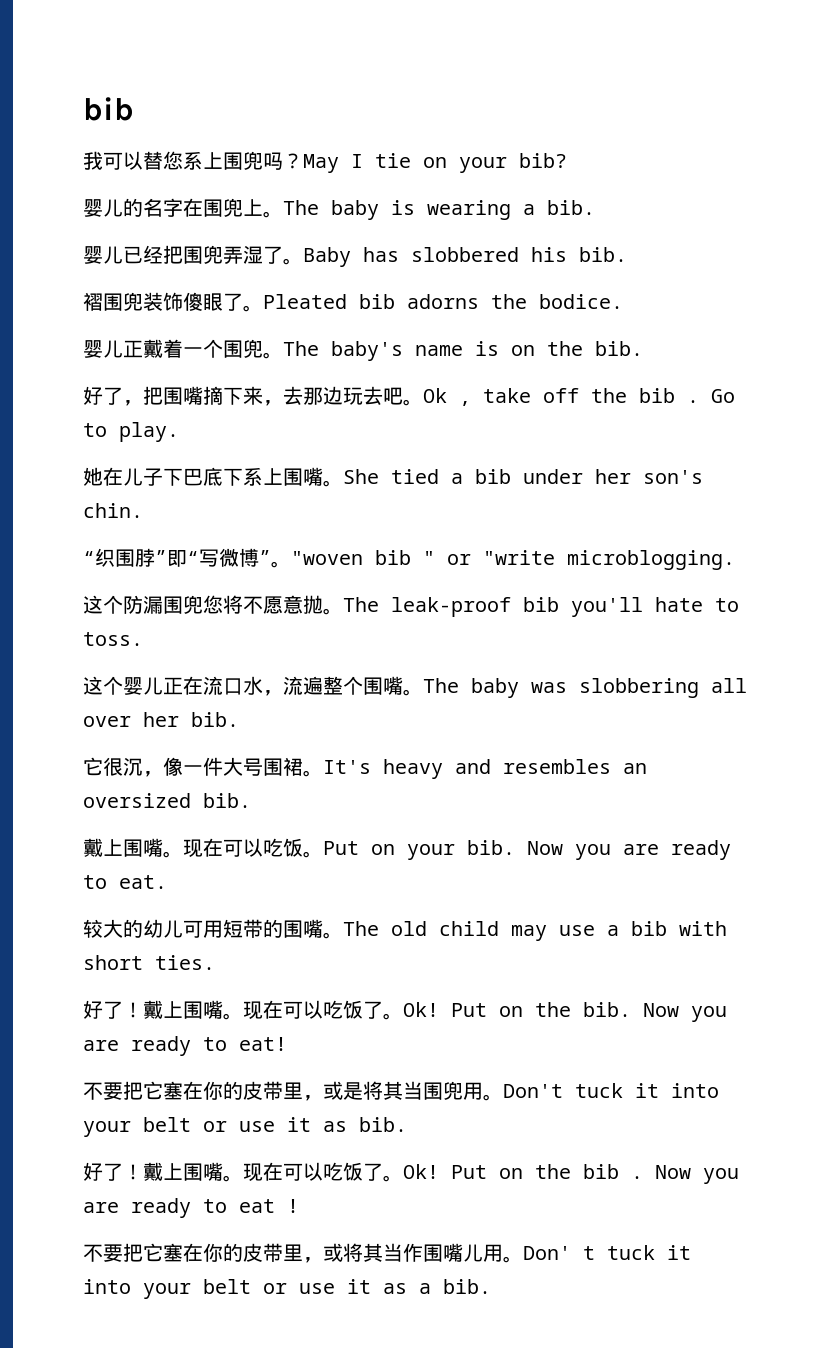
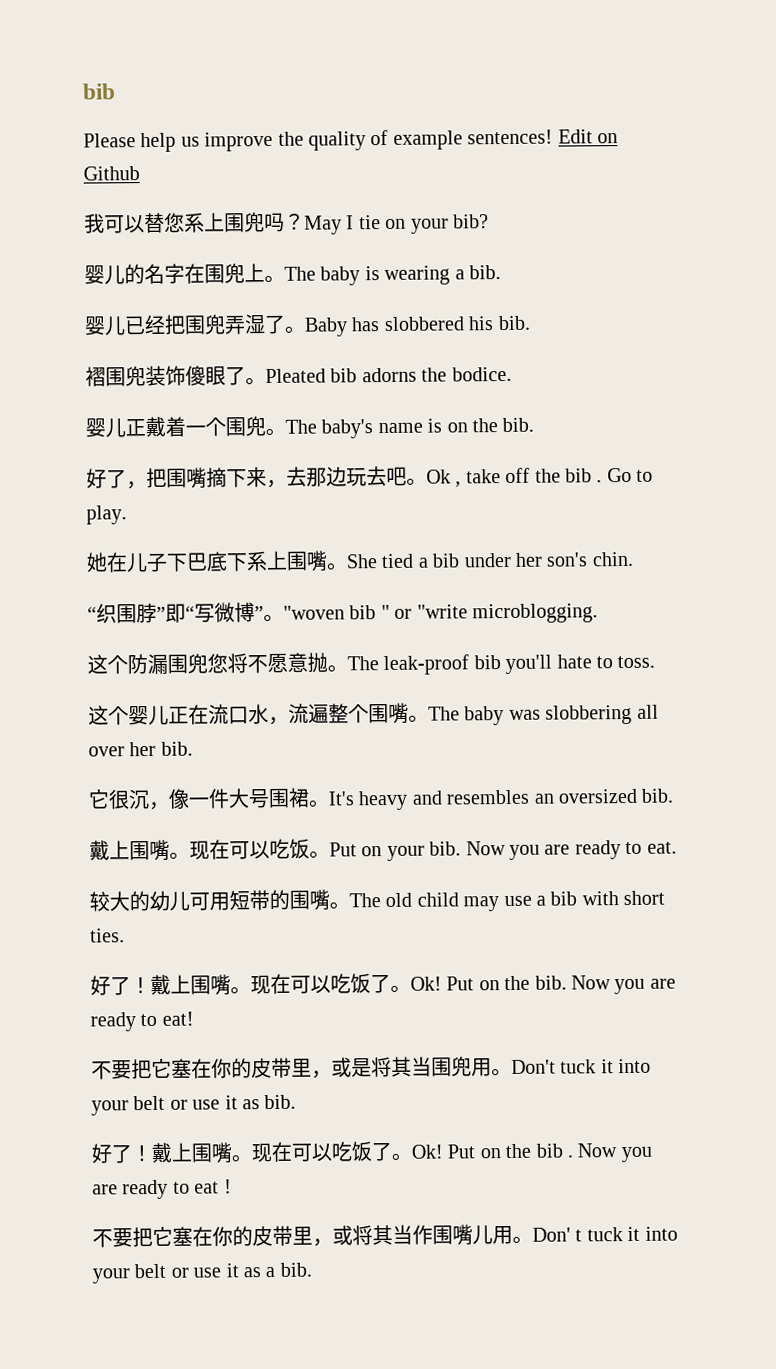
[83,97,134,121] bib -> [82,83,116,100] [83,129,618,153] [83,166,140,181] bib // Please help us improve the quality of example sentences! Edit on Github

